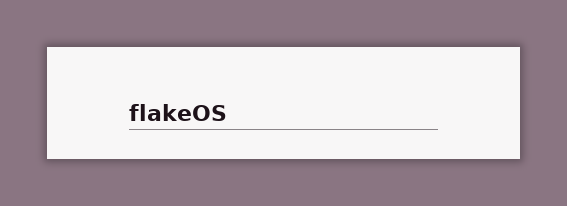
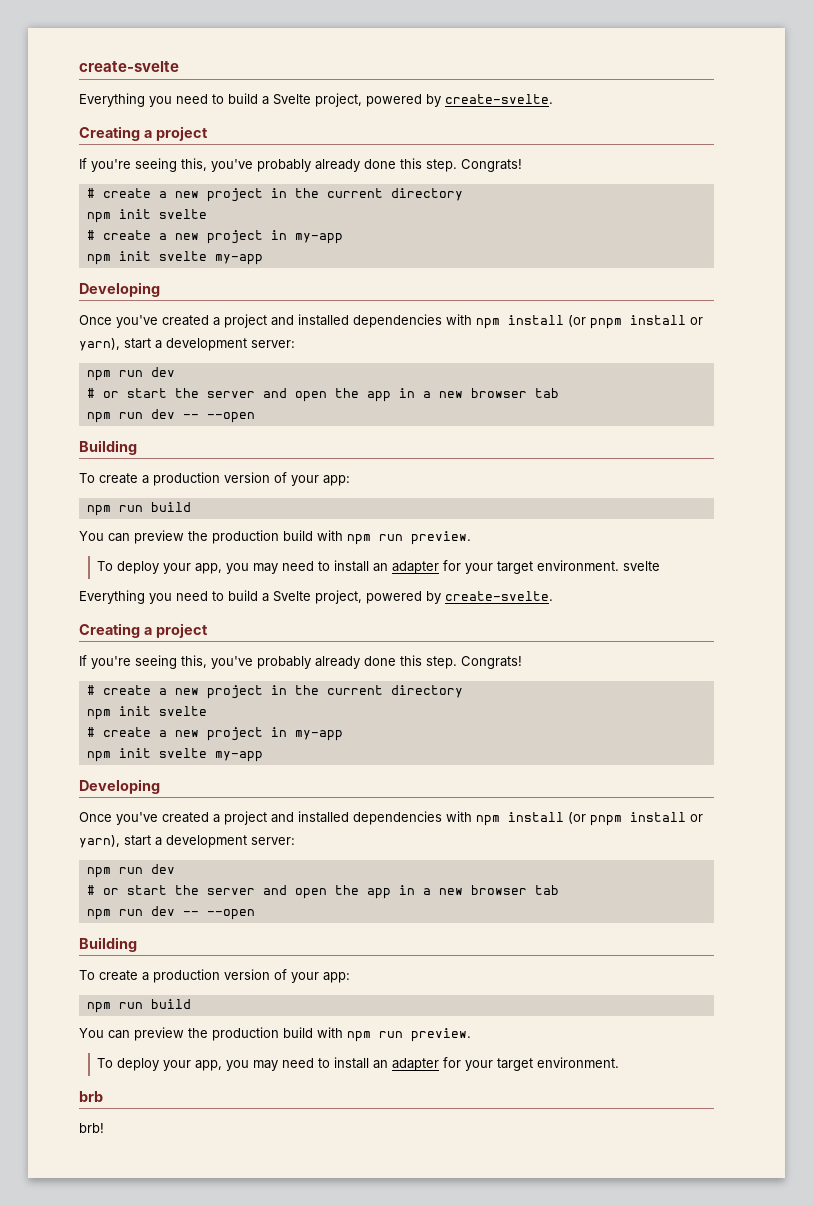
[129,104,227,121] flakeOS -> [79,61,179,72] [79,93,553,107] [79,126,208,141] [79,158,522,172] [86,188,463,202] [86,209,207,223] [86,230,343,244] [86,251,263,265] [79,282,160,297] [79,314,703,329] [79,338,295,351] [86,367,175,381] [86,388,559,402] [86,409,255,423] [79,440,137,455] [79,472,350,486] [86,502,191,516] [79,530,471,545] [96,560,660,574] [79,590,553,604] [79,623,208,638] [79,655,522,669] [86,685,463,699] [86,706,207,720] [86,727,343,741] [86,748,263,762] [79,779,160,794] [79,811,703,826] [79,835,295,848] [86,864,175,878] [86,885,559,899] [86,906,255,920] [79,937,137,952] [79,969,350,983] [86,999,191,1013] [79,1027,471,1042] [96,1057,619,1071] [79,1091,103,1102] [79,1123,104,1133] create-svelte // Everything you need to build a Svelte project, powered by create-svelte. // Creating a project // If you're seeing this, you've probably already done this step. Congrats! // # create a new project in the current directory // npm init svelte // # create a new project in my-app // npm init svelte my-app // Developing // Once you've created a project and installed dependencies with npm install (or pnpm install or yarn), start a development server: // npm run dev // # or start the server and open the app in a new browser tab // npm run dev -- --open // Building // To create a production version of your app: // npm run build // You can preview the production build with npm run preview. // To deploy your app, you may need to install an adapter for your target environment. svelte // Everything you need to build a Svelte project, powered by create-svelte. // Creating a project // If you're seeing this, you've probably already done this step. Congrats! // # create a new project in the current directory // npm init svelte // # create a new project in my-app // npm init svelte my-app // Developing // Once you've created a project and installed dependencies with npm install (or pnpm install or yarn), start a development server: // npm run dev // # or start the server and open the app in a new browser tab // npm run dev -- --open // Building // To create a production version of your app: // npm run build // You can preview the production build with npm run preview. // To deploy your app, you may need to install an adapter for your target environment. // brb // brb!

